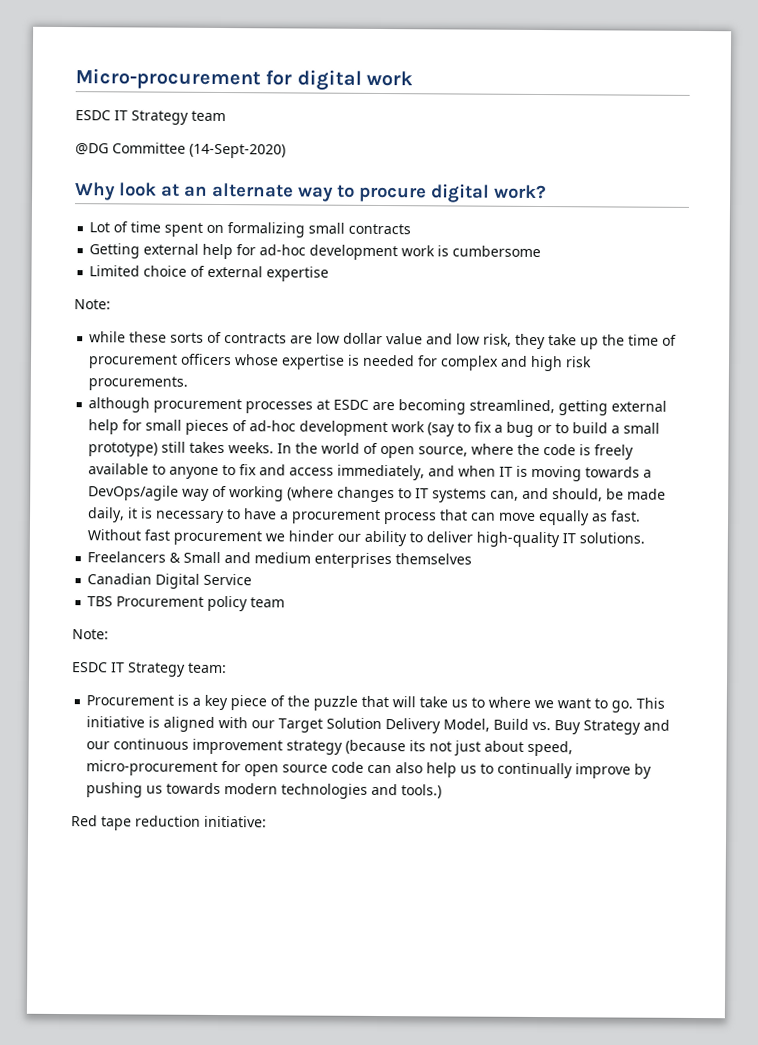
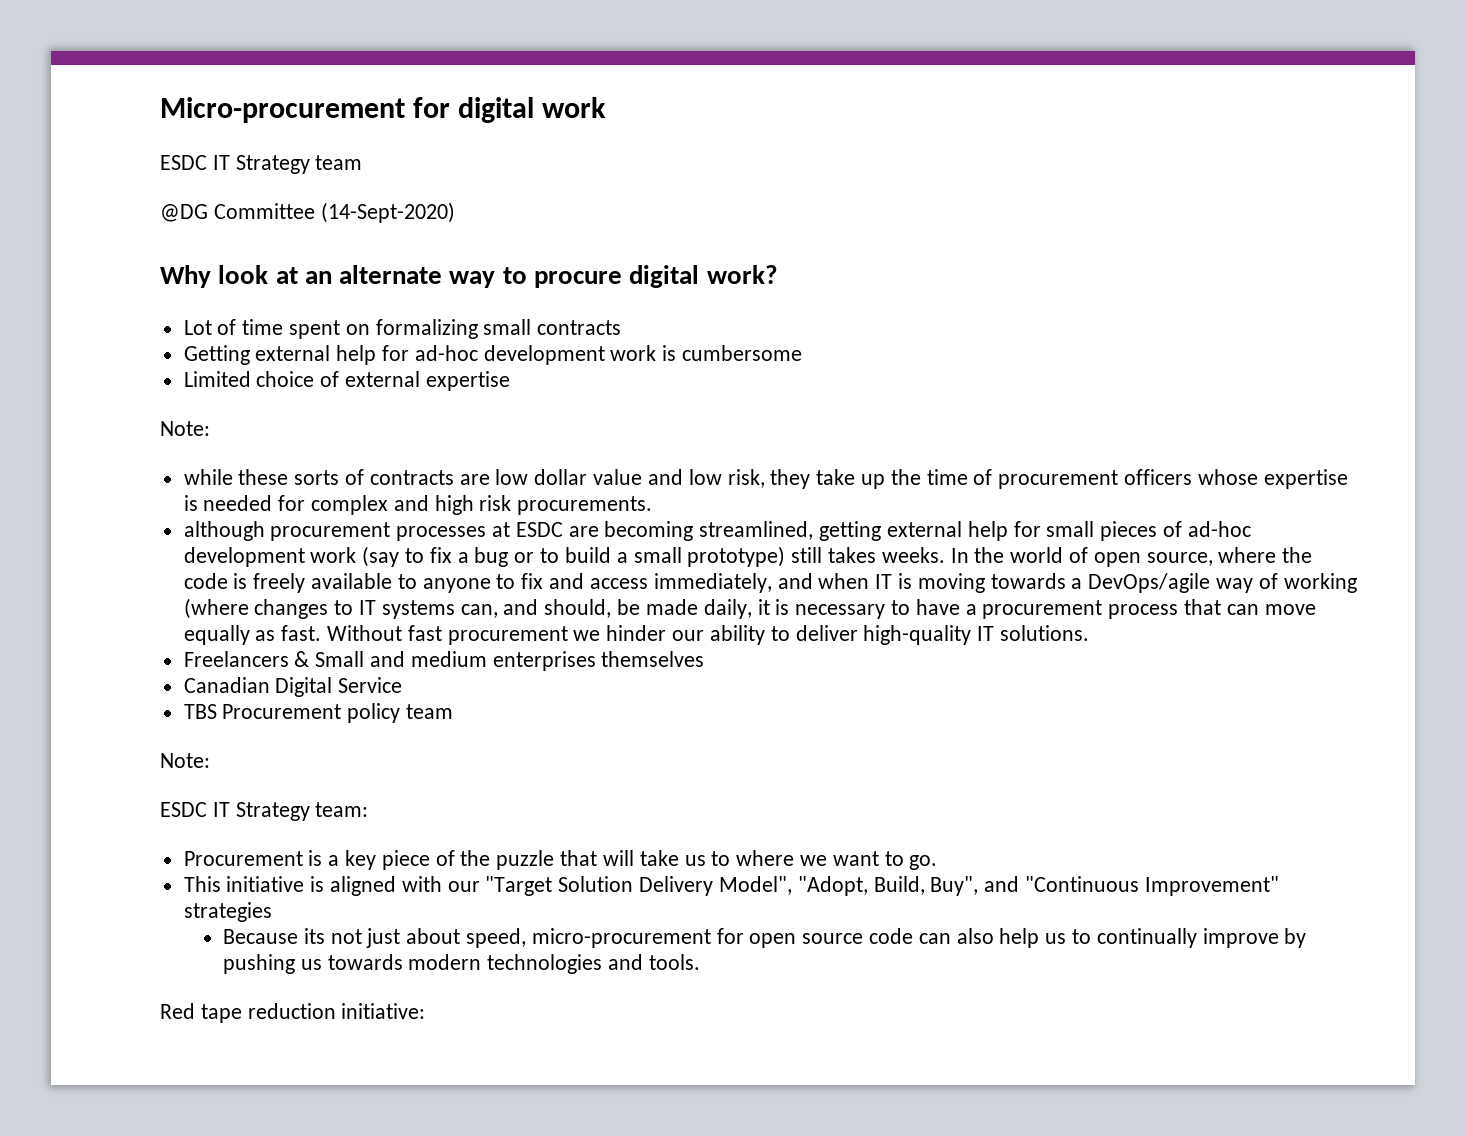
(634, 706) none -> (938, 862) //
[278,718,324,733] Target -> [485,876,553,896] "Target
[443,718,671,735] [86,738,407,755] Model, Build vs. Buy Strategy and our continuous improvement strategy (because -> [718,876,1279,896] [183,902,272,922] [222,929,298,944] Model", "Adopt, Build, Buy", and "Continuous Improvement" strategies // Because
[401,784,443,799] tools.) -> [648,954,700,970] tools.

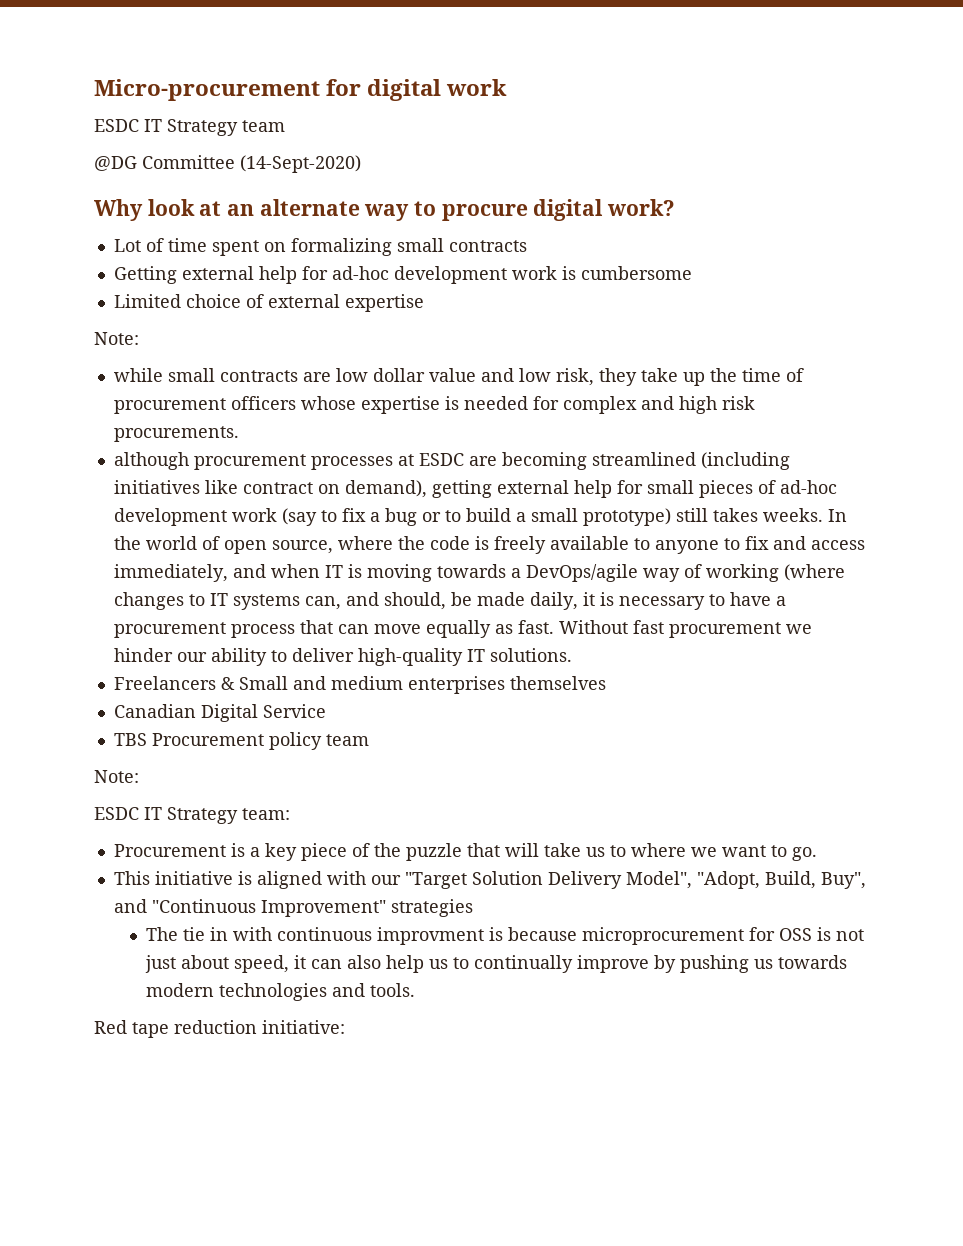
[238,469,365,485] these sorts of -> [167,368,215,382] small
[699,521,814,540] streamlined, -> [591,452,790,470] [113,480,427,498] streamlined (including initiatives like contract on demand),
[222,928,914,948] Because its not just about speed, micro-procurement for open source code -> [146,927,865,945] [145,955,307,973] The tie in with continuous improvment is because microprocurement for OSS is not just about speed, it

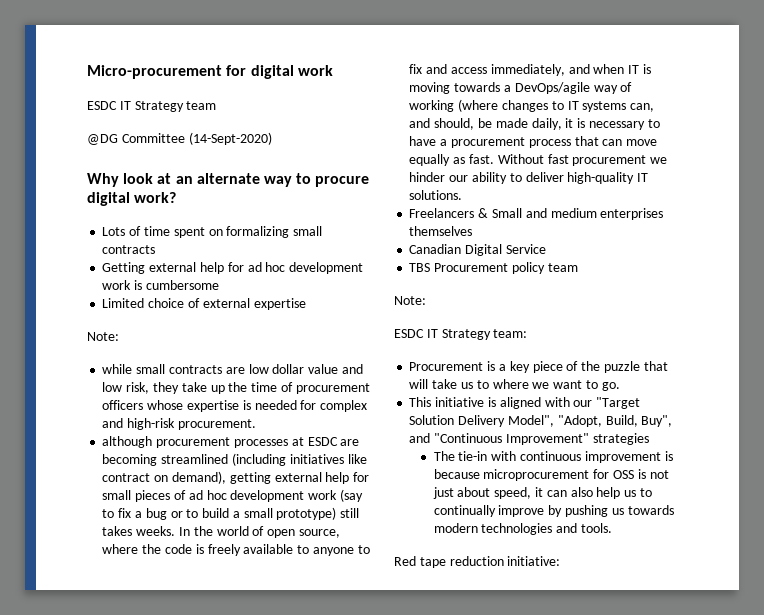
[113,239,141,252] Lot -> [102,227,126,236] Lots
[331,266,389,280] ad-hoc -> [247,262,286,272] ad hoc
[678,396,755,414] [113,426,239,442] high risk procurements. -> [127,418,256,430] high-risk procurement.
[779,480,837,494] ad-hoc -> [188,490,227,500] ad hoc
[183,927,229,941] tie in -> [458,451,488,461] tie-in
[377,927,485,945] improvment -> [584,451,661,463] improvement

